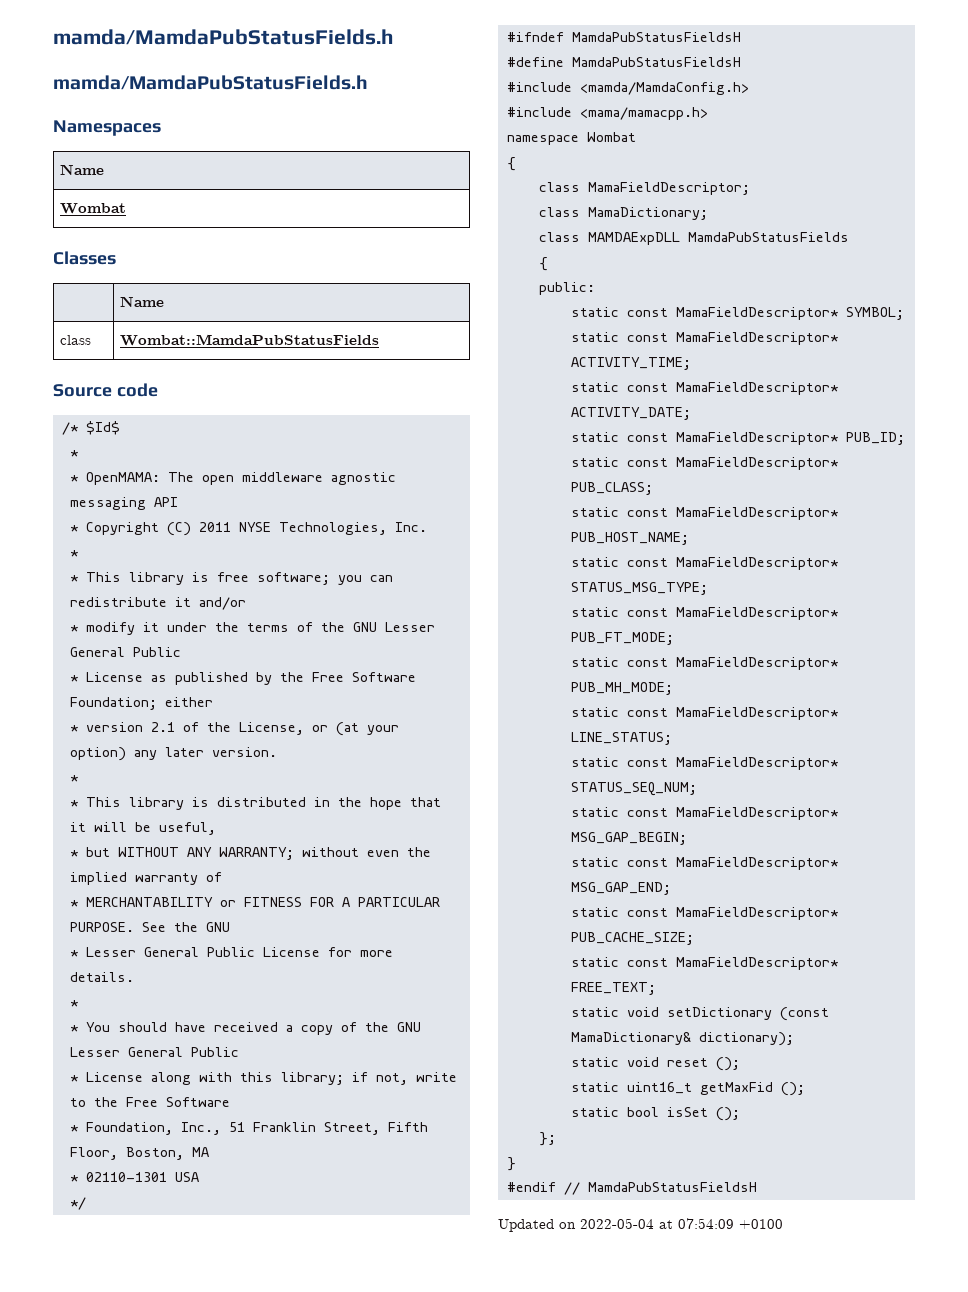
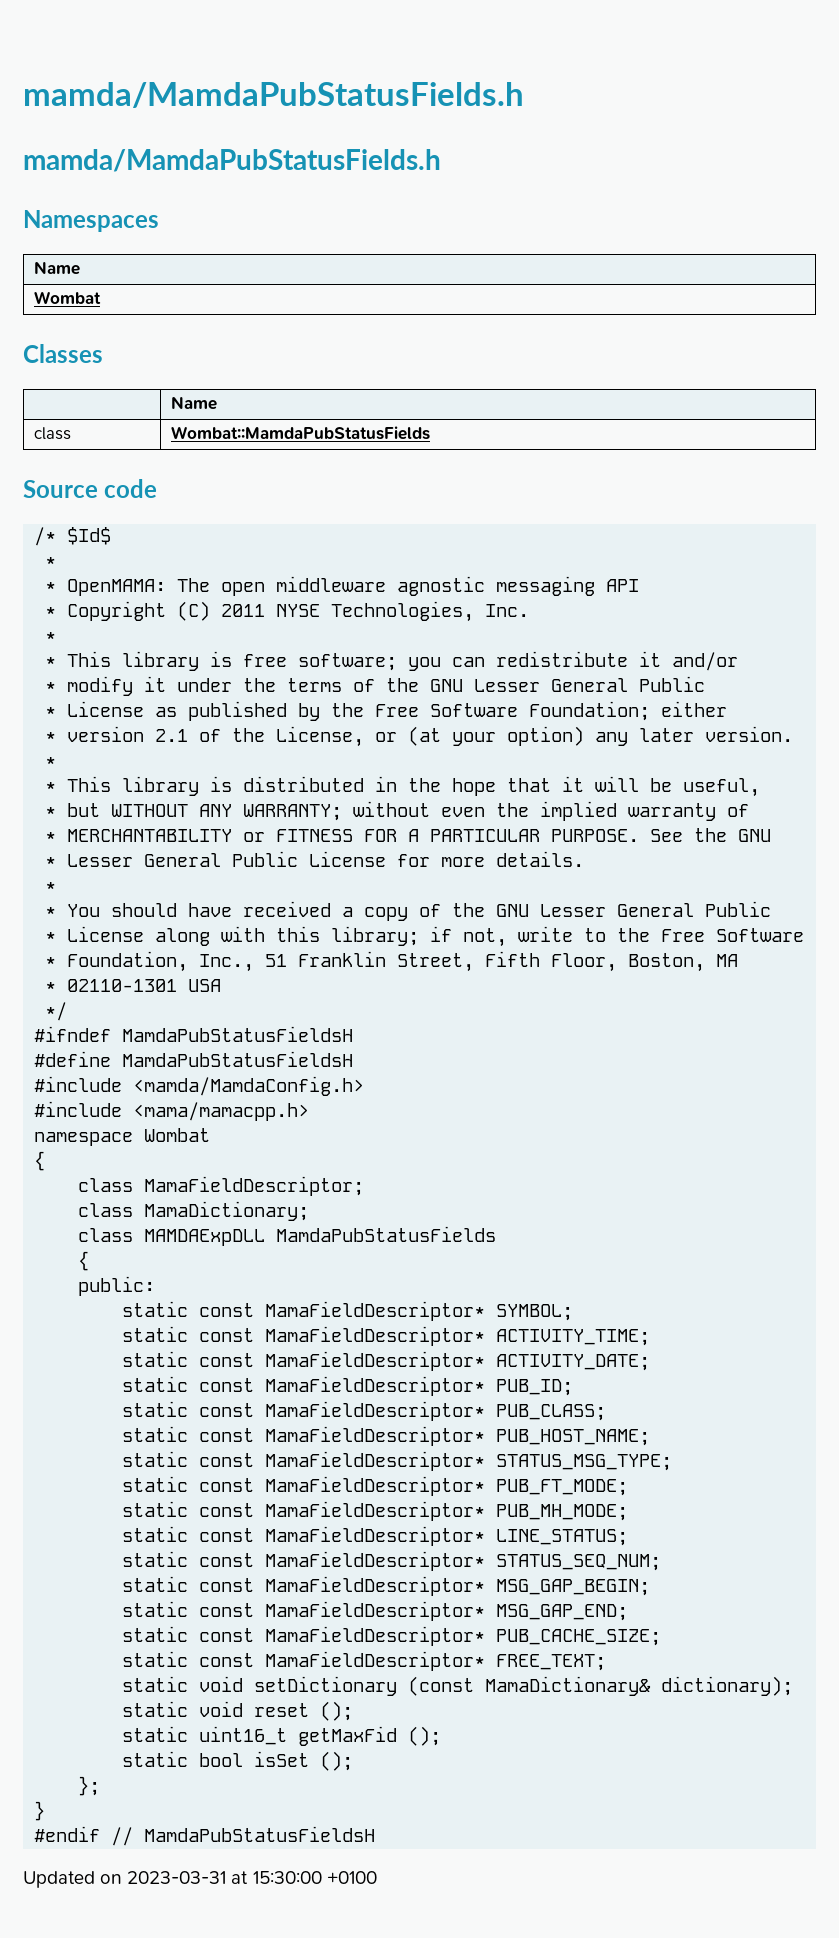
[580,1218,734,1229] 2022-05-04 at 07:54:09 -> [127,1871,322,1884] 2023-03-31 at 15:30:00

